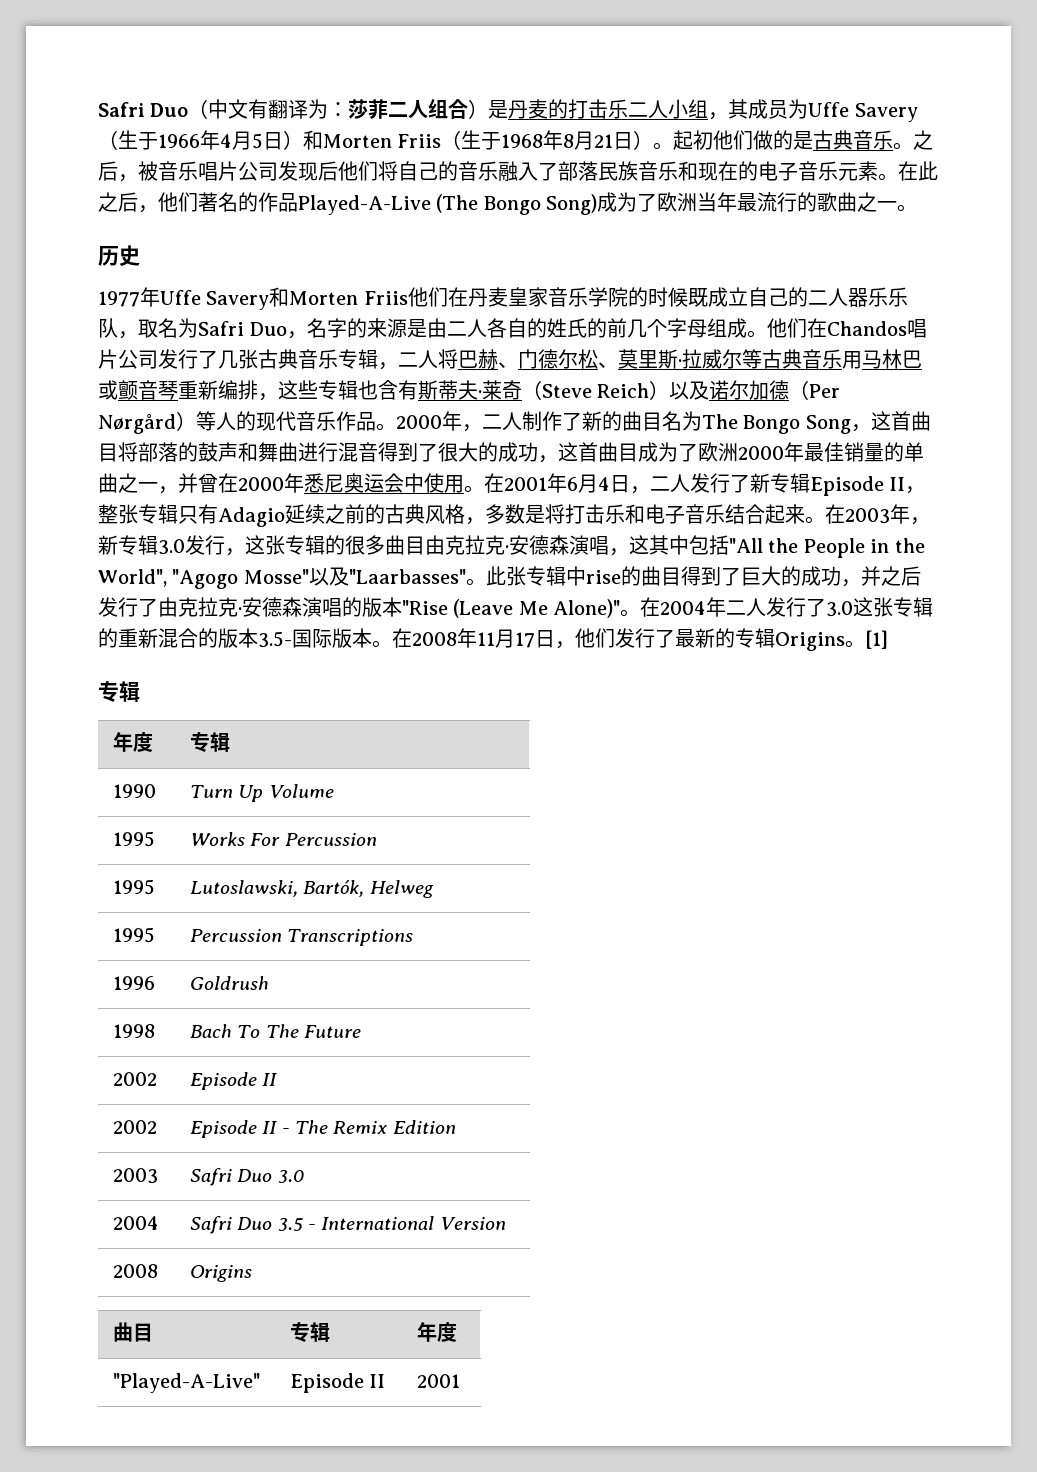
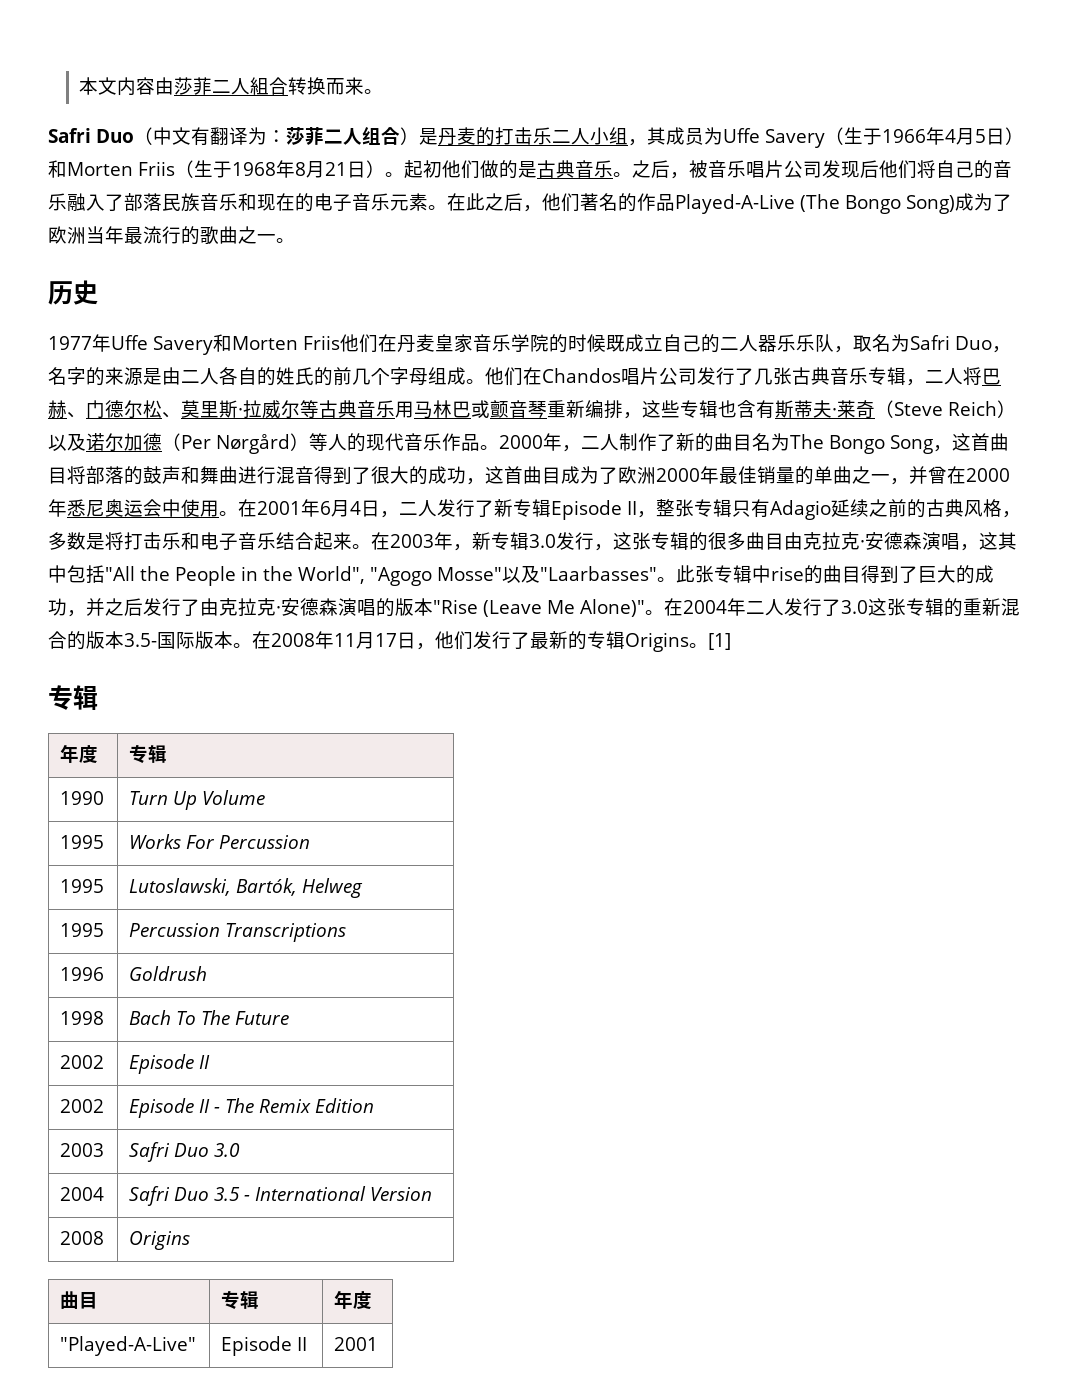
(98, 109) none -> [78,77,383,96] 本文内容由莎菲二人組合转换而来。 //

